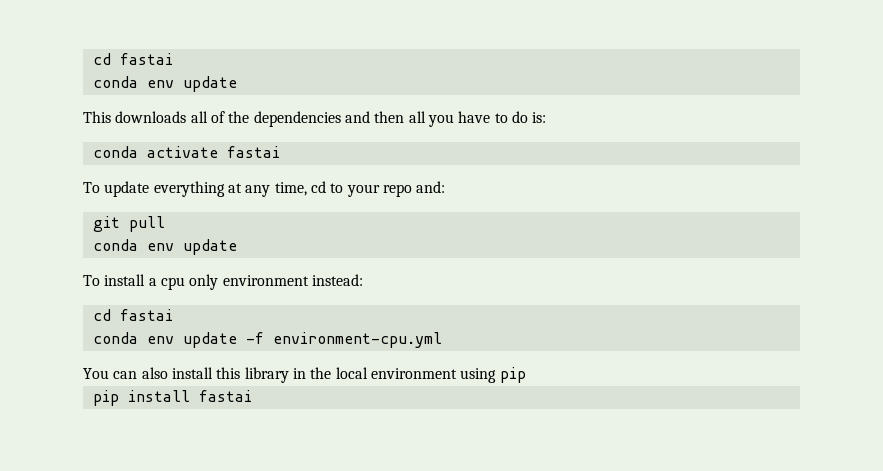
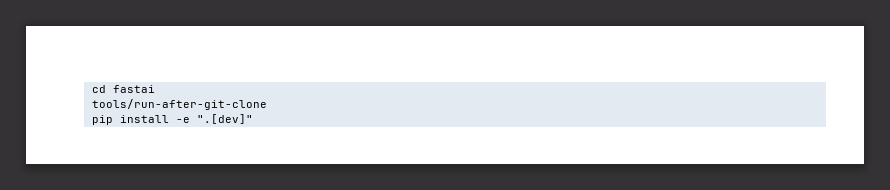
[92,53,173,65] [92,76,237,92] [83,111,547,127] [92,146,280,158] [83,181,446,197] [92,216,165,232] [92,239,237,255] [83,274,363,290] [92,309,173,321] [92,332,442,348] [83,367,526,383] cd fastai // conda env update // This downloads all of the dependencies and then all you have to do is: // conda activate fastai // To update everything at any time, cd to your repo and: // git pull // conda env update // To install a cpu only environment instead: // cd fastai // conda env update -f environment-cpu.yml // You can also install this library in the local environment using pip -> [91,85,155,93] [91,99,267,110] cd fastai // tools/run-after-git-clone
[198,390,252,402] fastai -> [175,114,253,124] -e ".[dev]"

